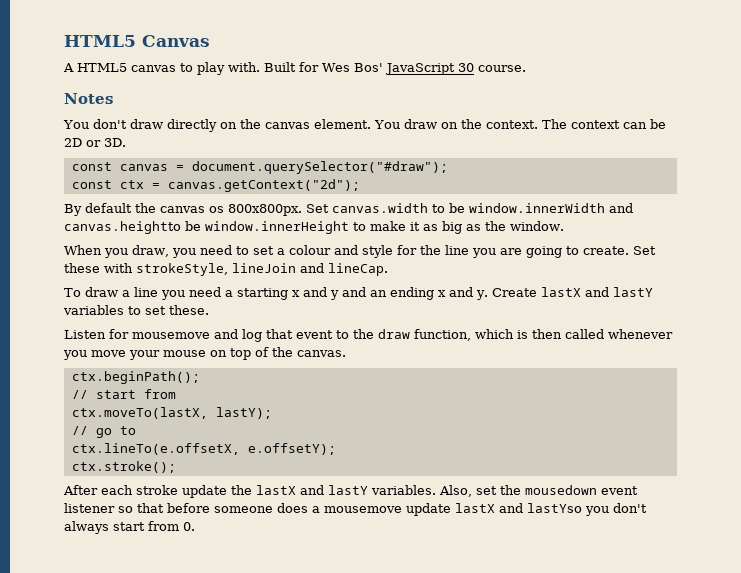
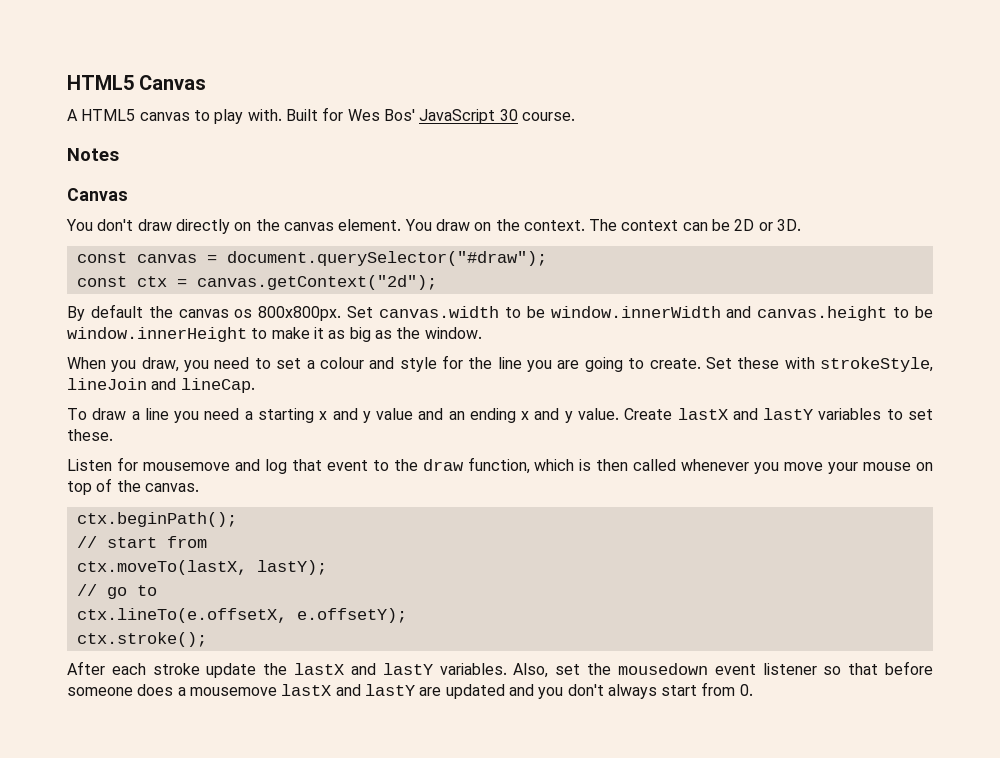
(113, 98) none -> [67,188,128,201] // Canvas
[64,221,181,234] canvas.heightto -> [757,306,910,321] canvas.height to
(339, 295) none -> [376,408,414,420] value
[475,290,488,300] y. -> [564,408,620,423] y value.
[406,503,582,516] update lastX and lastYso -> [281,684,534,699] lastX and lastY are updated and

